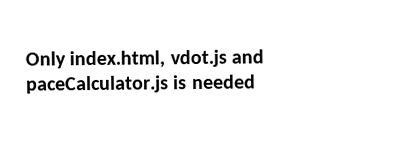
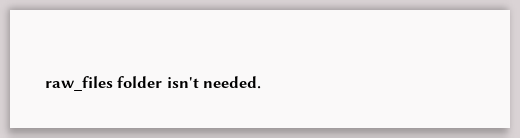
[25,49,265,69] [25,74,256,94] Only index.html, vdot.js and paceCalculator.js is needed -> [45,76,262,91] raw_files folder isn't needed.

